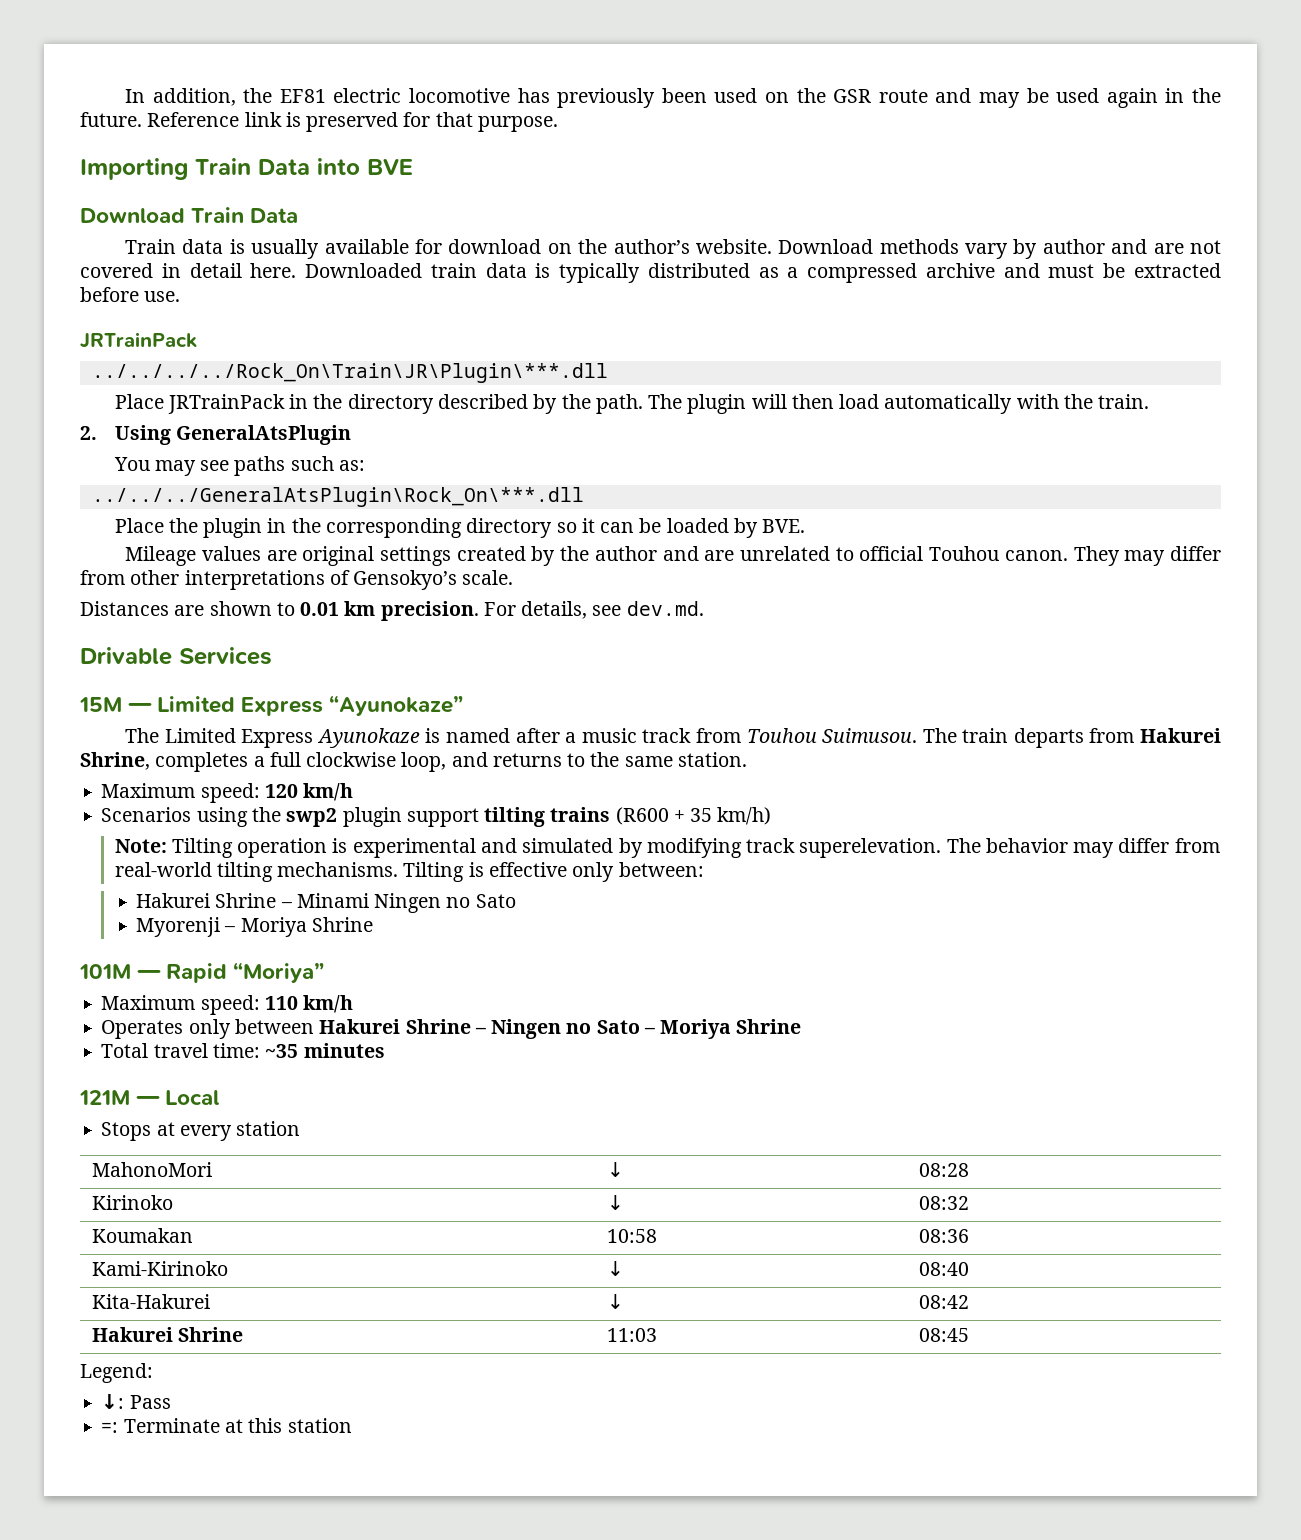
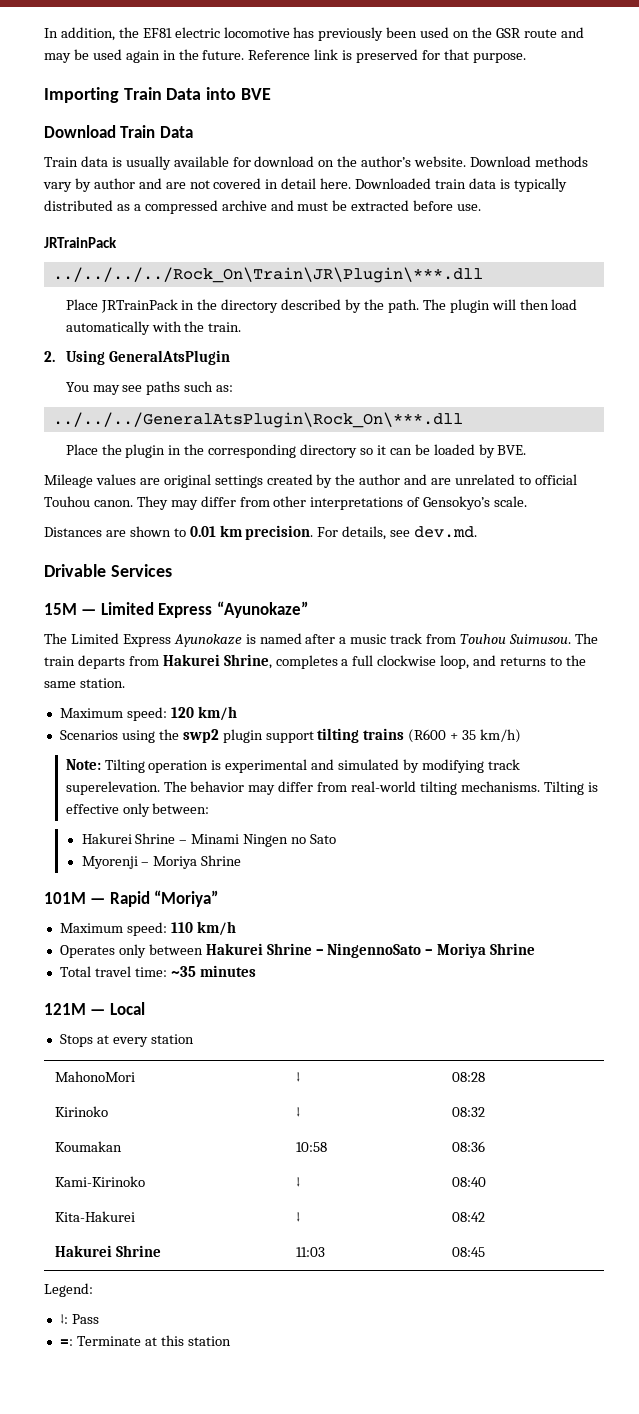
[491,1019,640,1039] Ningen no Sato -> [327,943,422,958] NingennoSato

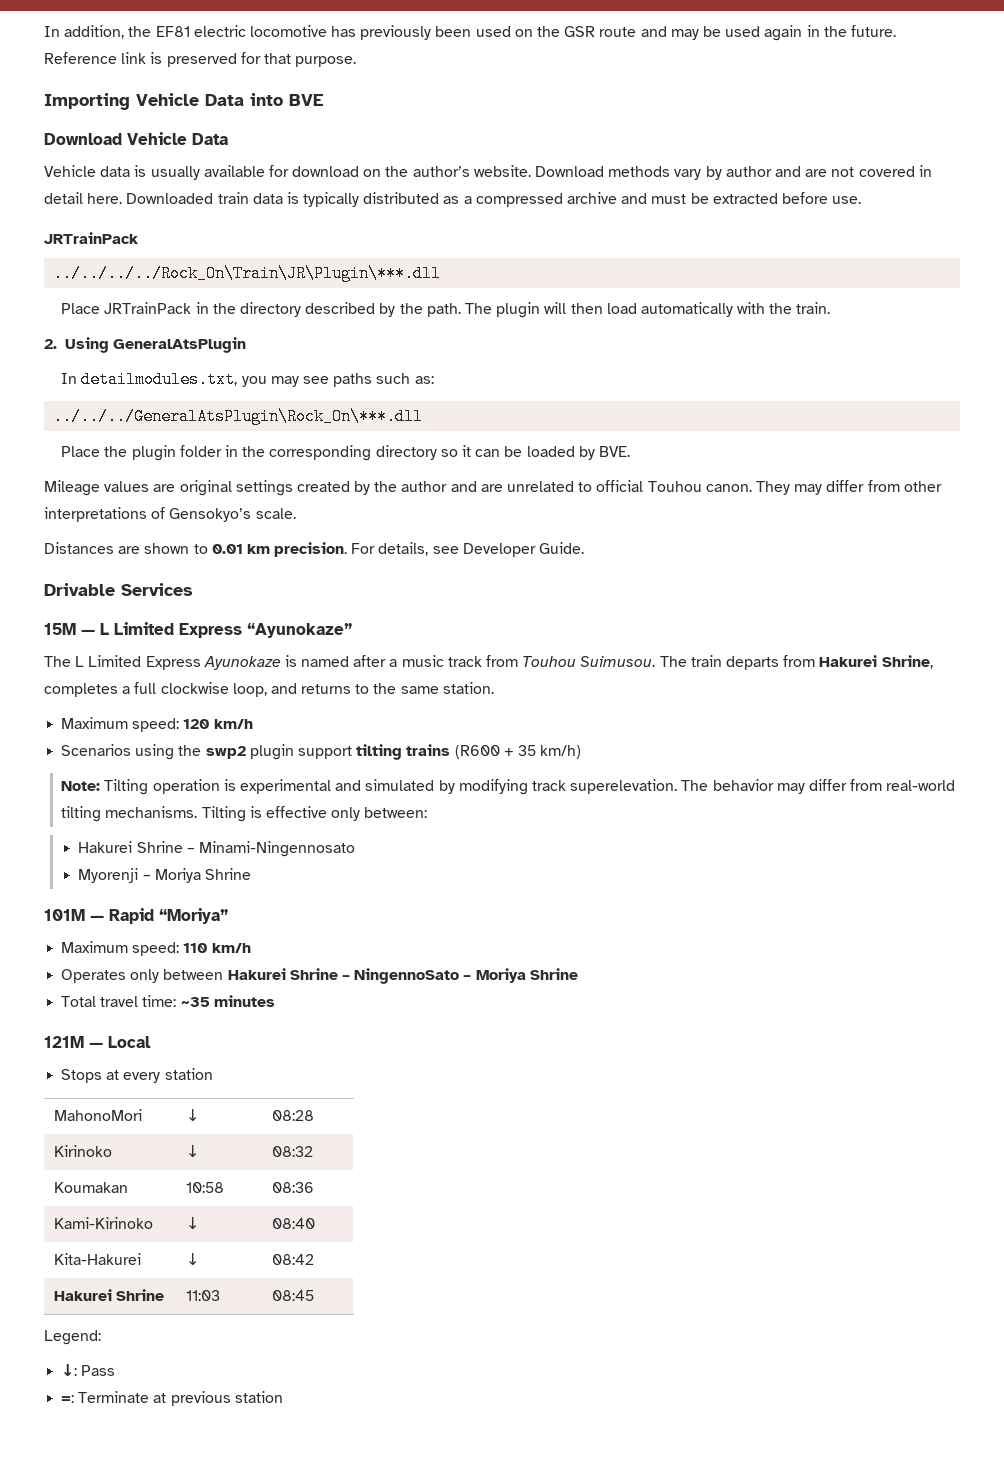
[123,87,162,100] Train -> [136,93,199,106] Vehicle
[120,125,156,138] Train -> [127,132,187,145] Vehicle
[44,157,78,167] Train -> [44,165,96,177] Vehicle
[65,382,89,392] You -> [61,371,267,388] In detailmodules.txt, you
(166, 451) none -> [179,445,222,457] folder
[414,526,478,538] dev.md. -> [462,542,585,557] Developer Guide.
(97, 612) none -> [100,623,109,635] L
(67, 638) none -> [75,656,85,667] L
[191,834,337,847] Minami Ningen no Sato -> [198,841,355,857] Minami-Ningennosato
[160,1335,184,1346] this -> [170,1391,231,1406] previous

